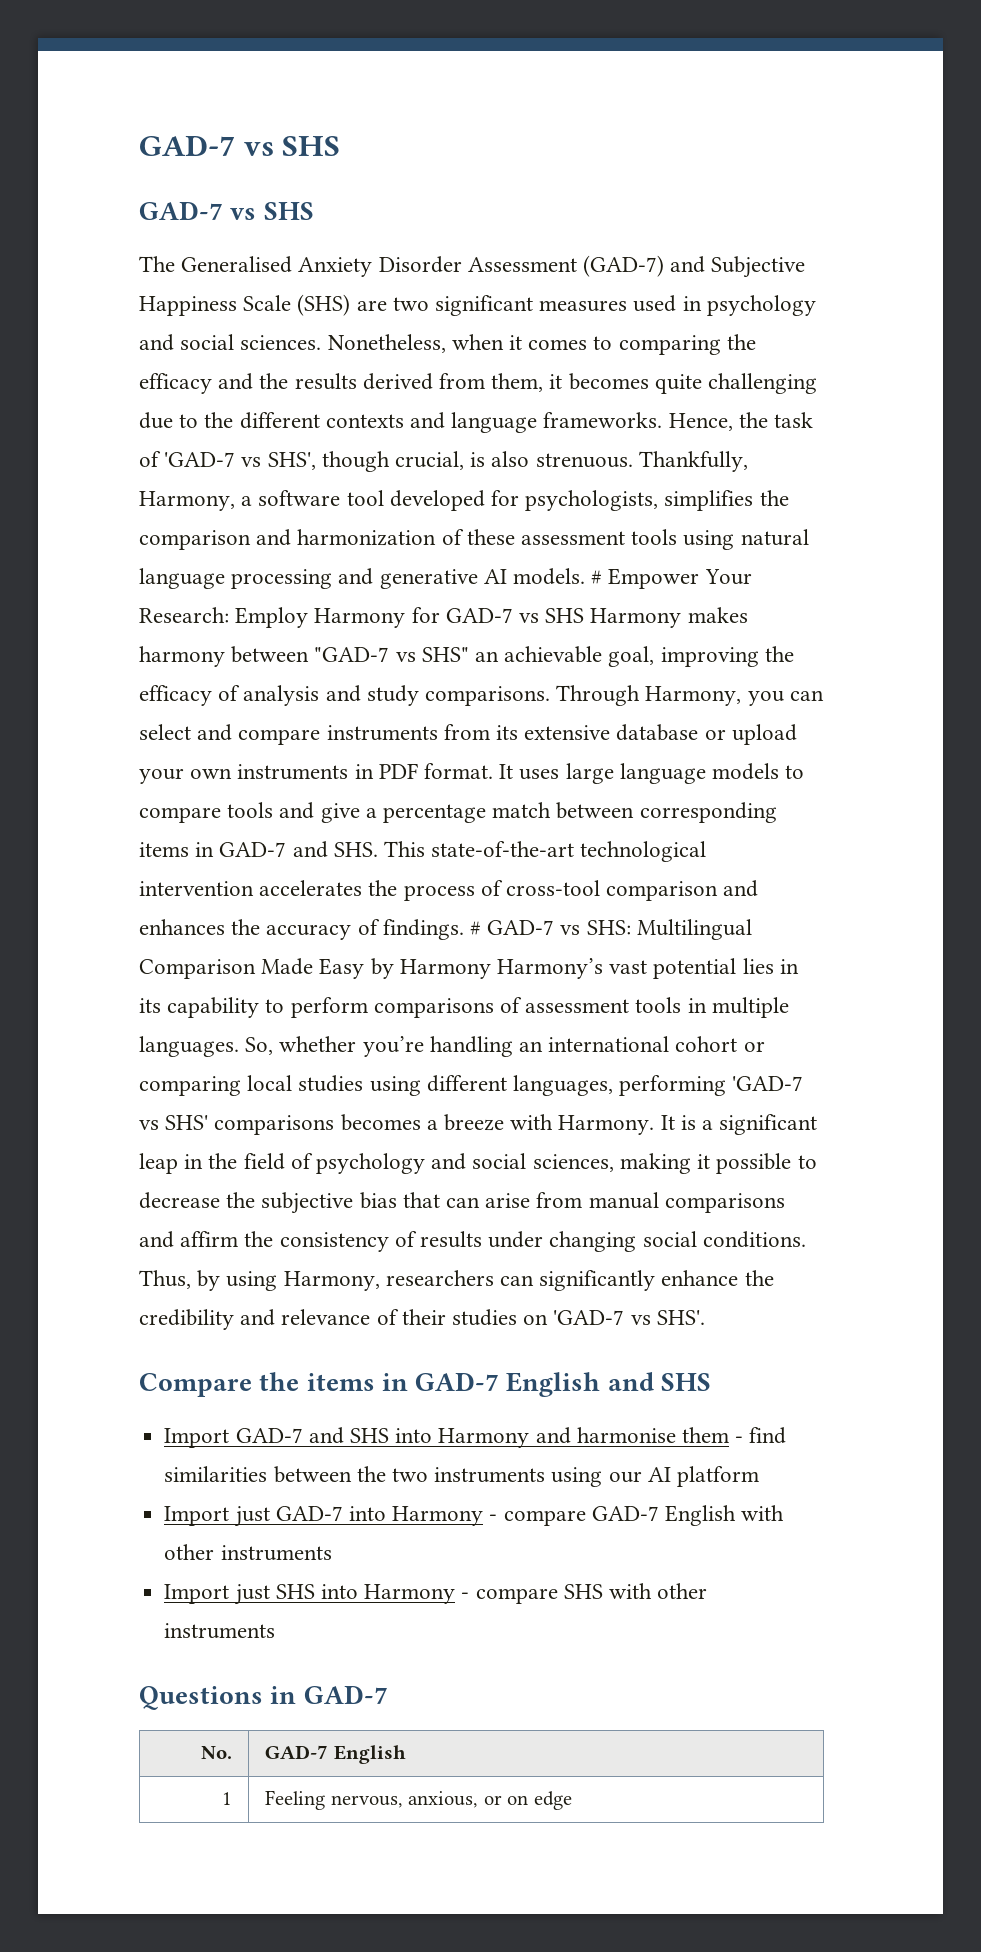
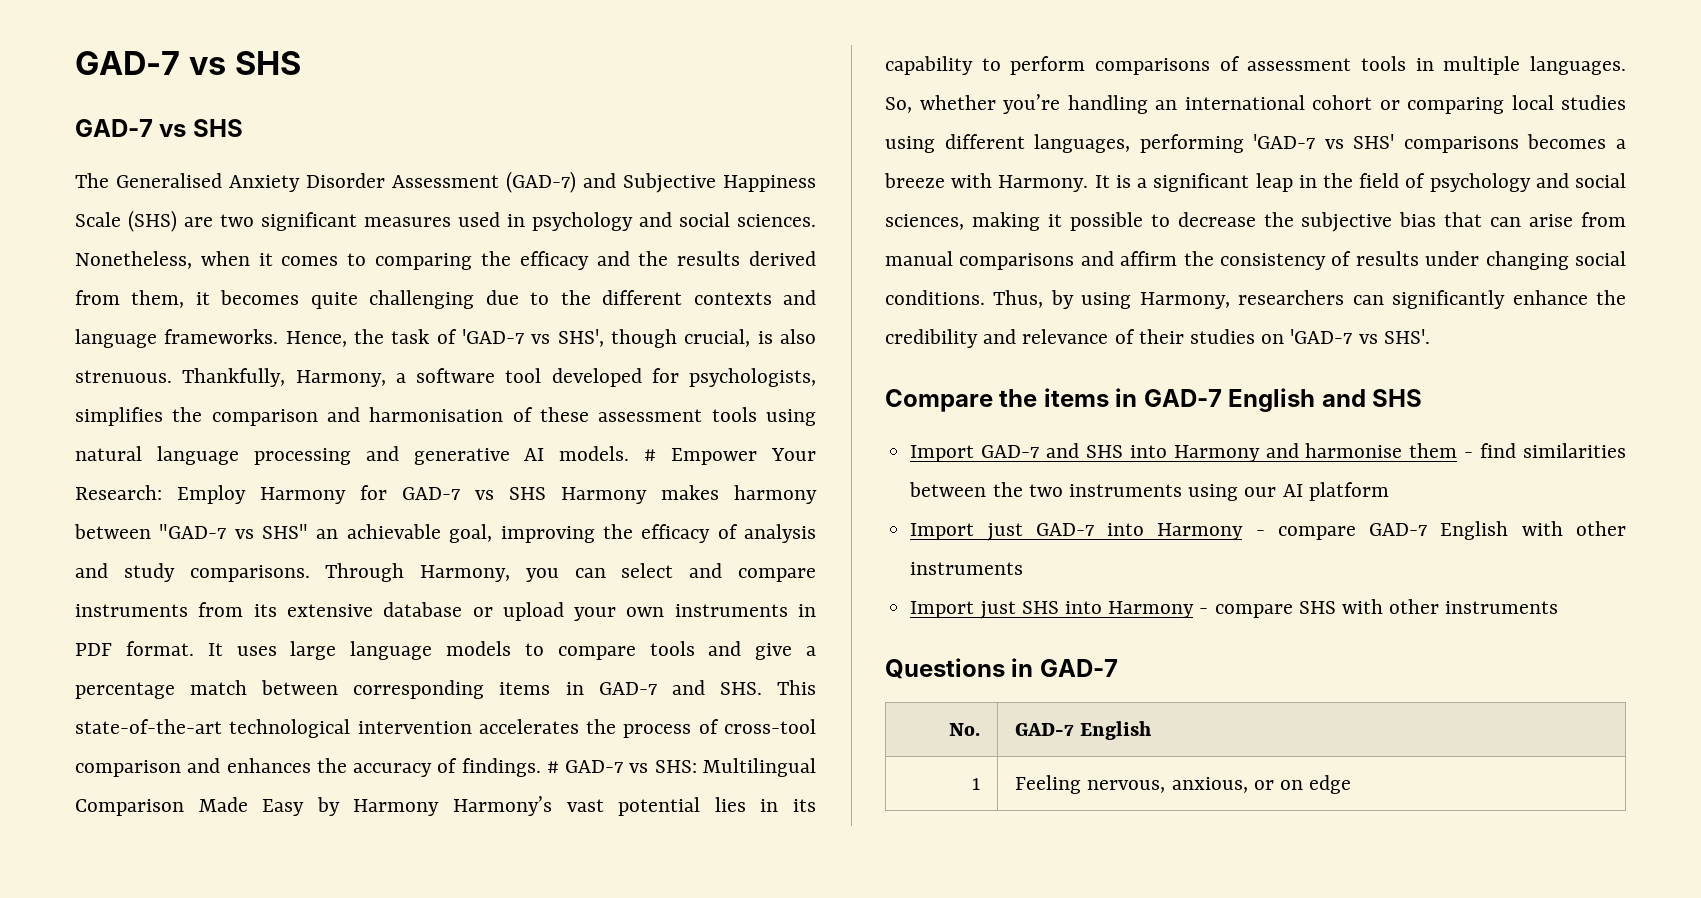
[297,529,437,546] harmonization -> [369,407,504,422] harmonisation

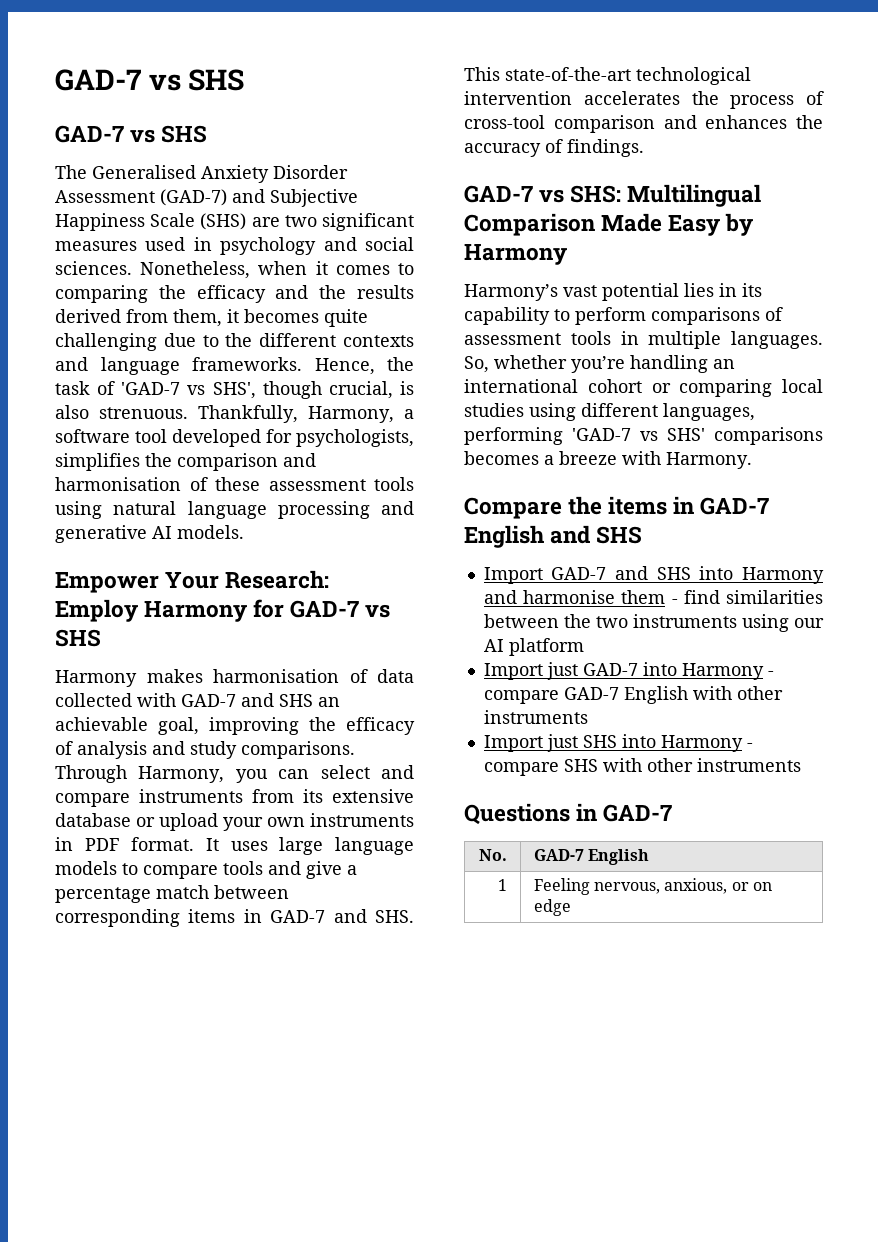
[644,449,657,461] # -> (244, 532) //
(546, 493) none -> (101, 638) //
[734,485,817,504] [74,524,309,539] harmony between "GAD-7 vs SHS" -> [213,669,414,683] [55,693,313,707] harmonisation of data collected with GAD-7 and SHS
[546,761,559,773] # -> (644, 148) //
(440, 807) none -> (567, 254) //
[1094,173,1626,192] [885,212,1626,232] [885,251,1626,270] [885,290,1626,309] [885,329,1430,348] It is a significant leap in the field of psychology and social sciences, making it possible to decrease the subjective bias that can arise from manual comparisons and affirm the consistency of results under changing social conditions. Thus, by using Harmony, researchers can significantly enhance the credibility and relevance of their studies on 'GAD-7 vs SHS'. -> (752, 460) none

